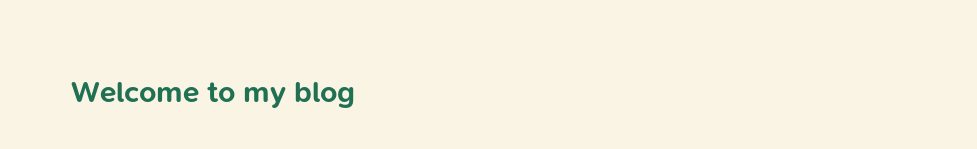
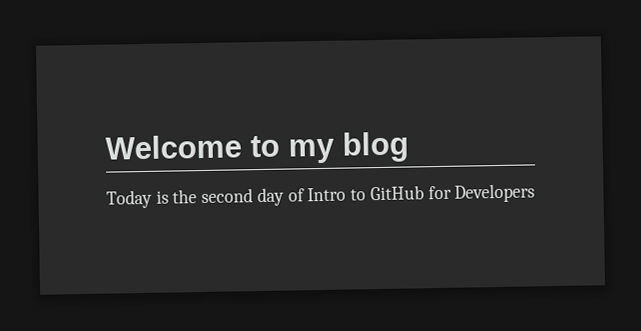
(356, 95) none -> [106,183,536,209] // Today is the second day of Intro to GitHub for Developers

